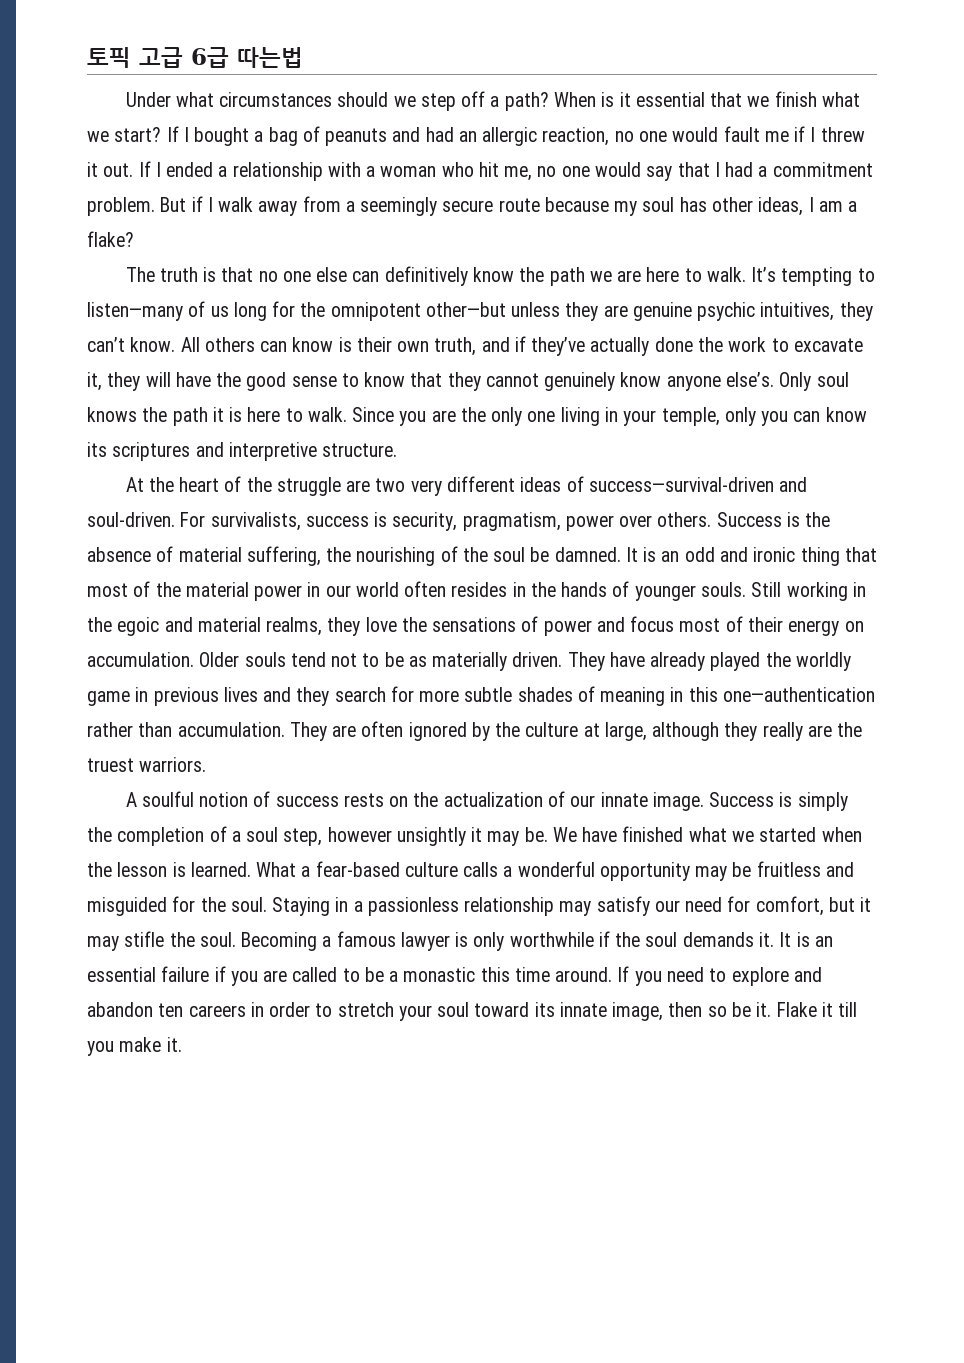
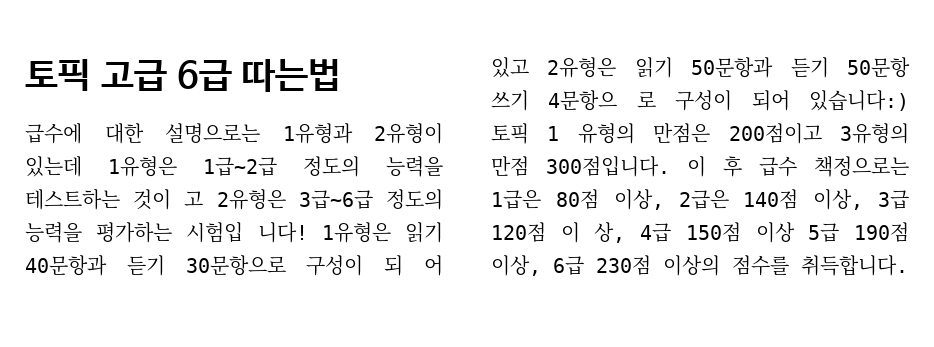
[125,91,860,111] [87,126,865,146] [87,161,873,181] [87,196,858,216] [87,231,134,247] [125,266,875,286] [87,301,873,321] [87,336,863,356] [87,372,849,391] [87,407,867,426] [87,442,398,461] [125,476,808,496] [87,512,831,531] [87,546,877,566] [87,581,866,601] [87,616,864,636] [87,652,851,671] [87,686,875,706] [87,721,863,741] [87,757,207,772] [125,791,848,811] [87,826,862,846] [87,861,854,881] [87,896,872,916] [87,931,833,951] [87,966,822,986] [87,1002,858,1021] [87,1037,182,1056] Under what circumstances should we step off a path? When is it essential that we finish what we start? If I bought a bag of peanuts and had an allergic reaction, no one would fault me if I threw it out. If I ended a relationship with a woman who hit me, no one would say that I had a commitment problem. But if I walk away from a seemingly secure route because my soul has other ideas, I am a flake? // The truth is that no one else can definitively know the path we are here to walk. It’s tempting to listen—many of us long for the omnipotent other—but unless they are genuine psychic intuitives, they can’t know. All others can know is their own truth, and if they’ve actually done the work to excavate it, they will have the good sense to know that they cannot genuinely know anyone else’s. Only soul knows the path it is here to walk. Since you are the only one living in your temple, only you can know its scriptures and interpretive structure. // At the heart of the struggle are two very different ideas of success—survival-driven and soul-driven. For survivalists, success is security, pragmatism, power over others. Success is the absence of material suffering, the nourishing of the soul be damned. It is an odd and ironic thing that most of the material power in our world often resides in the hands of younger souls. Still working in the egoic and material realms, they love the sensations of power and focus most of their energy on accumulation. Older souls tend not to be as materially driven. They have already played the worldly game in previous lives and they search for more subtle shades of meaning in this one—authentication rather than accumulation. They are often ignored by the culture at large, although they really are the truest warriors. // A soulful notion of success rests on the actualization of our innate image. Success is simply the completion of a soul step, however unsightly it may be. We have finished what we started when the lesson is learned. What a fear-based culture calls a wonderful opportunity may be fruitless and misguided for the soul. Staying in a passionless relationship may satisfy our need for comfort, but it may stifle the soul. Becoming a famous lawyer is only worthwhile if the soul demands it. It is an essential failure if you are called to be a monastic this time around. If you need to explore and abandon ten careers in order to stretch your soul toward its innate image, then so be it. Flake it till you make it. -> [25,123,443,144] [25,156,443,177] [25,189,443,210] [25,222,443,243] [25,255,444,276] [491,57,910,78] [491,90,909,111] [491,123,909,144] [491,156,909,177] [491,189,909,210] [491,222,909,243] [491,255,908,276] 급수에 대한 설명으로는 1유형과 2유형이 있는데 1유형은 1급~2급 정도의 능력을 테스트하는 것이 고 2유형은 3급~6급 정도의 능력을 평가하는 시험입 니다! 1유형은 읽기 40문항과 듣기 30문항으로 구성이 되 어 있고 2유형은 읽기 50문항과 듣기 50문항 쓰기 4문항으 로 구성이 되어 있습니다:) 토픽 1 유형의 만점은 200점이고 3유형의 만점 300점입니다. 이 후 급수 책정으로는 1급은 80점 이상, 2급은 140점 이상, 3급 120점 이 상, 4급 150점 이상 5급 190점 이상, 6급 230점 이상의 점수를 취득합니다.

